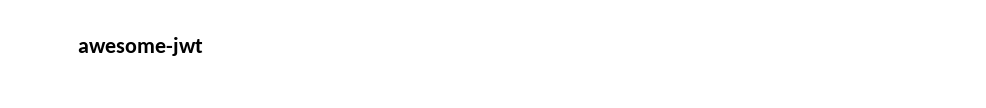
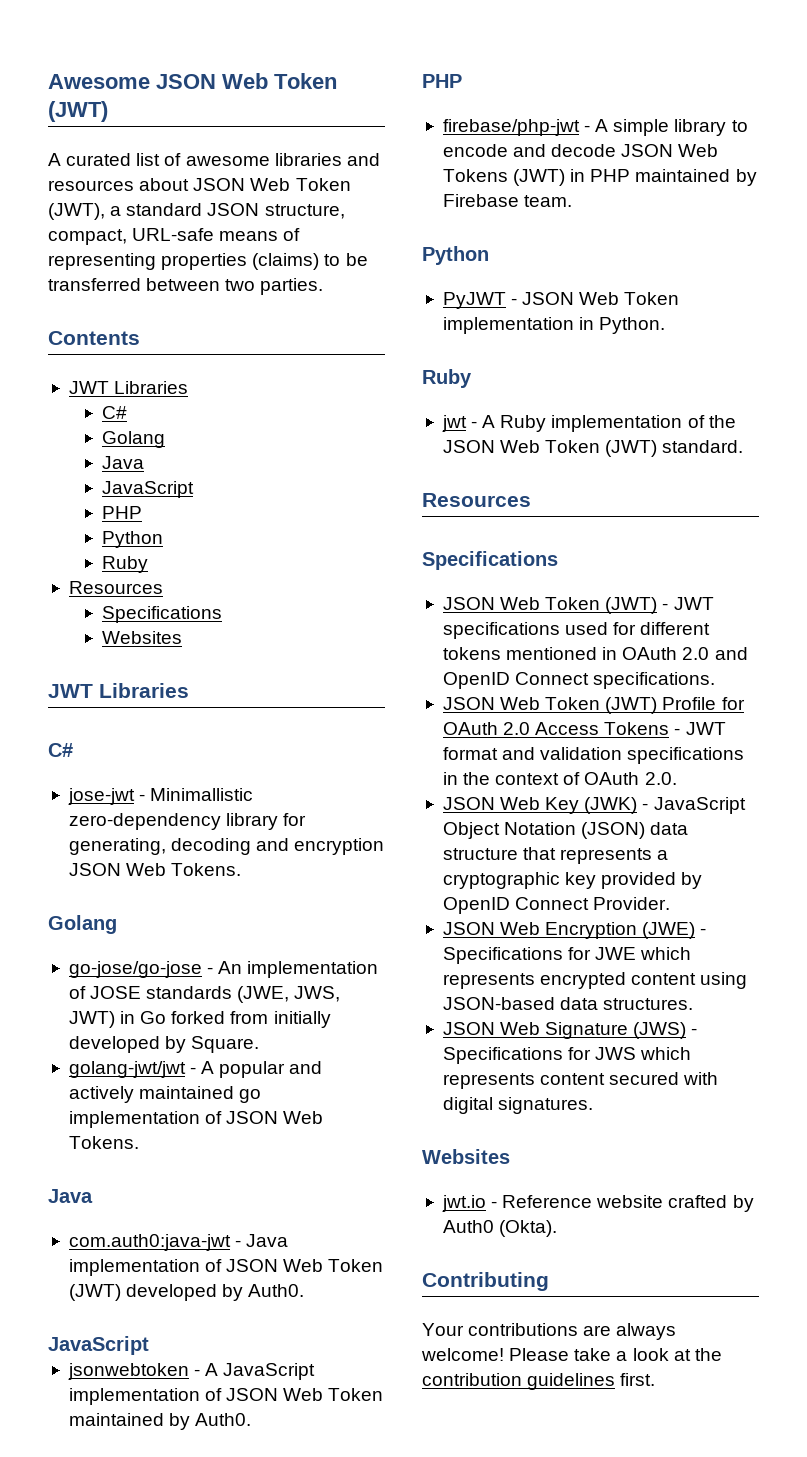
[78,37,203,56] awesome-jwt -> [48,73,337,89] [48,101,108,122] [48,153,380,166] [48,178,351,191] [48,203,345,220] [48,228,301,245] [48,253,368,270] [48,278,324,295] [48,331,140,345] [68,381,189,394] [102,406,128,419] [102,431,166,448] [102,456,145,469] [102,481,195,498] [102,506,143,519] [102,531,164,548] [102,556,149,573] [68,581,163,594] [102,606,223,623] [102,631,183,644] [48,683,189,698] [48,743,73,757] [67,788,254,805] [68,813,307,830] [68,838,385,855] [68,863,242,876] [48,915,117,934] [68,961,379,978] [68,986,341,1003] [68,1011,331,1028] [68,1036,260,1053] [68,1061,323,1078] [68,1086,262,1103] [68,1111,324,1128] [68,1136,139,1149] [48,1189,93,1203] [68,1234,289,1251] [68,1259,384,1276] [68,1284,305,1301] [48,1336,149,1355] [67,1363,316,1380] [68,1388,384,1405] [68,1413,252,1430] [422,74,462,88] [442,119,748,136] [442,144,719,157] [442,169,757,186] [442,194,573,207] [422,246,489,265] [442,292,680,309] [442,317,666,334] [422,369,472,388] [441,415,736,432] [442,440,744,457] [422,493,531,507] [422,551,558,570] [442,597,714,614] [442,622,711,639] [442,647,748,660] [442,672,716,689] [442,697,745,714] [442,722,726,735] [442,747,745,764] [442,772,677,785] [442,797,746,814] [442,822,689,839] [442,847,669,864] [442,872,703,889] [442,897,671,914] [442,922,707,939] [442,947,692,964] [442,972,748,989] [442,997,694,1010] [442,1022,698,1039] [442,1047,692,1064] [442,1072,719,1089] [442,1097,594,1114] [422,1149,510,1164] [441,1195,754,1212] [442,1220,558,1237] [422,1272,549,1291] [422,1323,677,1340] [421,1348,722,1361] [422,1373,656,1390] Awesome JSON Web Token (JWT) // A curated list of awesome libraries and resources about JSON Web Token (JWT), a standard JSON structure, compact, URL-safe means of representing properties (claims) to be transferred between two parties. // Contents // JWT Libraries // C# // Golang // Java // JavaScript // PHP // Python // Ruby // Resources // Specifications // Websites // JWT Libraries // C# // jose-jwt - Minimallistic zero-dependency library for generating, decoding and encryption JSON Web Tokens. // Golang // go-jose/go-jose - An implementation of JOSE standards (JWE, JWS, JWT) in Go forked from initially developed by Square. // golang-jwt/jwt - A popular and actively maintained go implementation of JSON Web Tokens. // Java // com.auth0:java-jwt - Java implementation of JSON Web Token (JWT) developed by Auth0. // JavaScript // jsonwebtoken - A JavaScript implementation of JSON Web Token maintained by Auth0. // PHP // firebase/php-jwt - A simple library to encode and decode JSON Web Tokens (JWT) in PHP maintained by Firebase team. // Python // PyJWT - JSON Web Token implementation in Python. // Ruby // jwt - A Ruby implementation of the JSON Web Token (JWT) standard. // Resources // Specifications // JSON Web Token (JWT) - JWT specifications used for different tokens mentioned in OAuth 2.0 and OpenID Connect specifications. // JSON Web Token (JWT) Profile for OAuth 2.0 Access Tokens - JWT format and validation specifications in the context of OAuth 2.0. // JSON Web Key (JWK) - JavaScript Object Notation (JSON) data structure that represents a cryptographic key provided by OpenID Connect Provider. // JSON Web Encryption (JWE) - Specifications for JWE which represents encrypted content using JSON-based data structures. // JSON Web Signature (JWS) - Specifications for JWS which represents content secured with digital signatures. // Websites // jwt.io - Reference website crafted by Auth0 (Okta). // Contributing // Your contributions are always welcome! Please take a look at the contribution guidelines first.

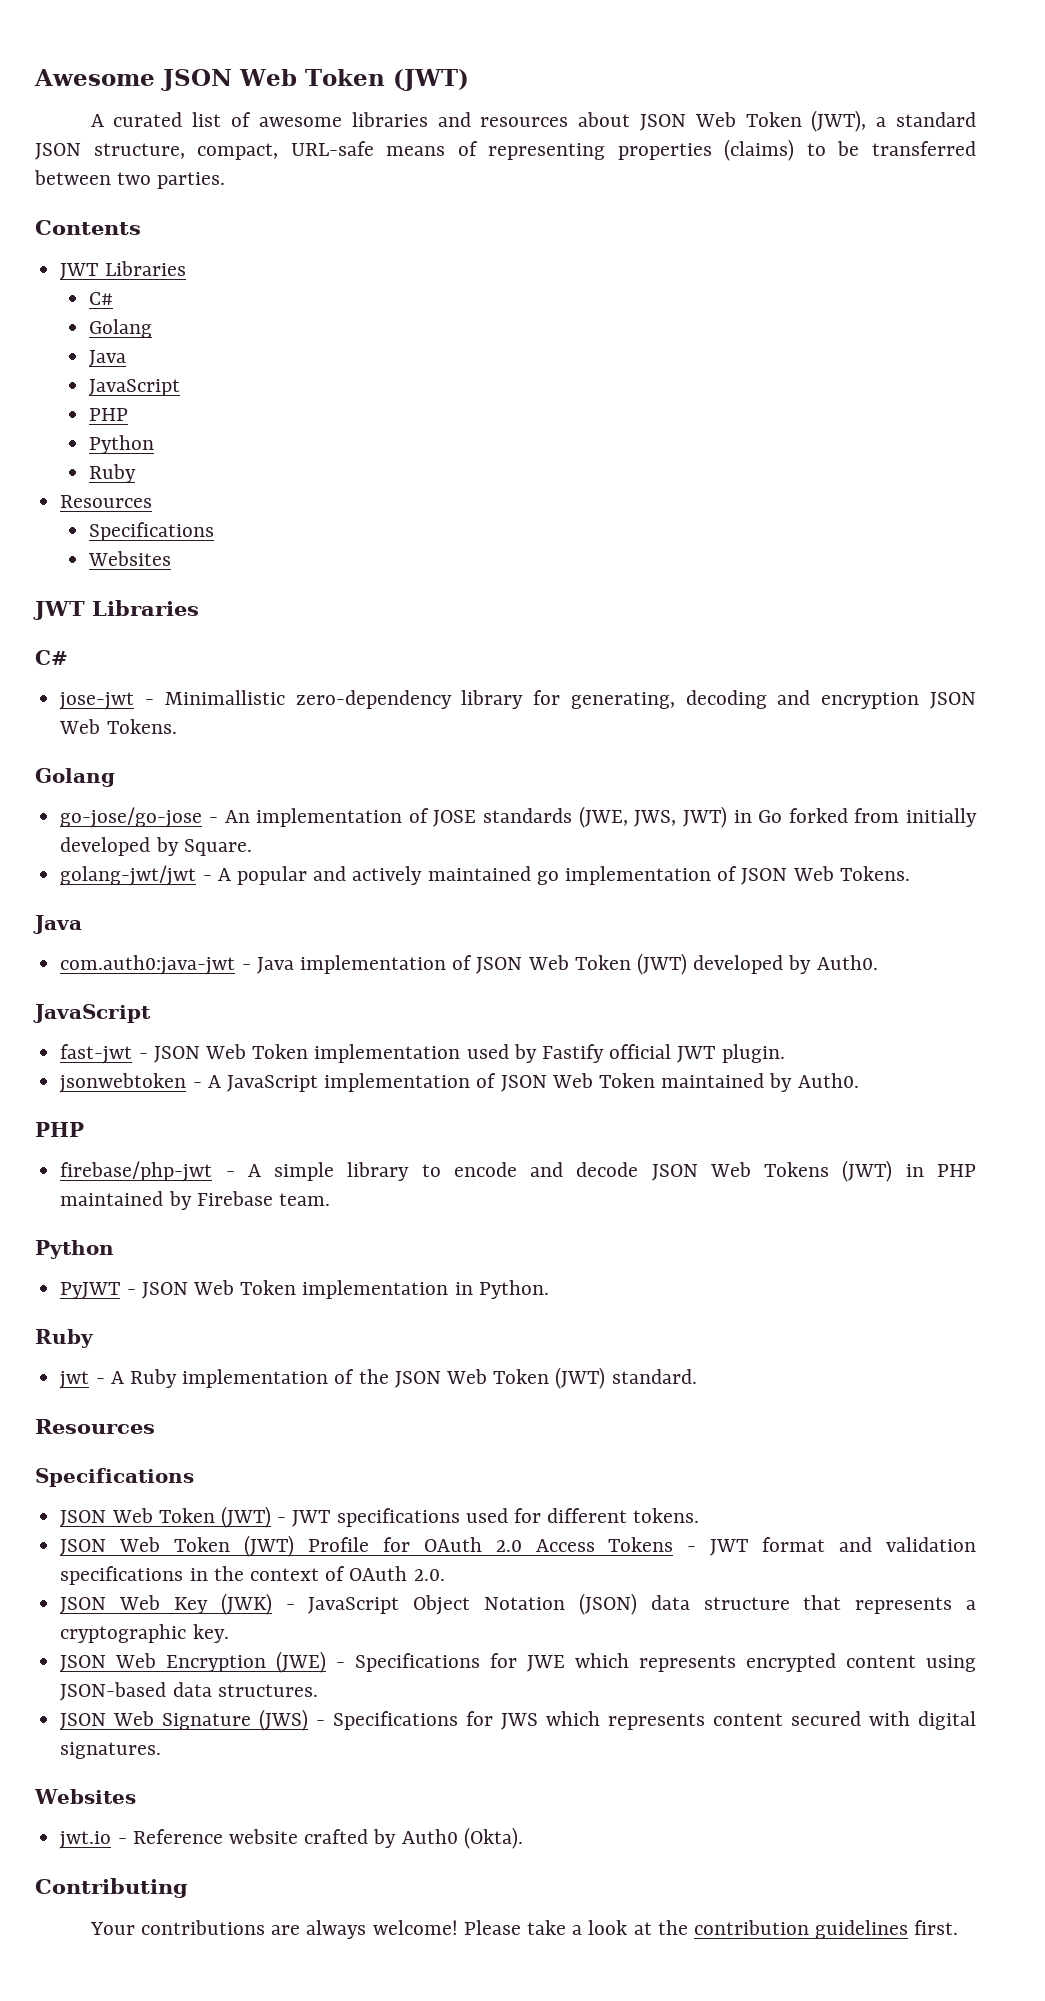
(149, 1345) none -> [60,1044,785,1064] // fast-jwt - JSON Web Token implementation used by Fastify official JWT plugin.
[442,647,748,660] [442,672,716,689] tokens mentioned in OAuth 2.0 and OpenID Connect specifications. -> [633,1508,700,1523] tokens.
[565,872,703,889] [442,897,671,914] key provided by OpenID Connect Provider. -> [192,1624,229,1643] key.

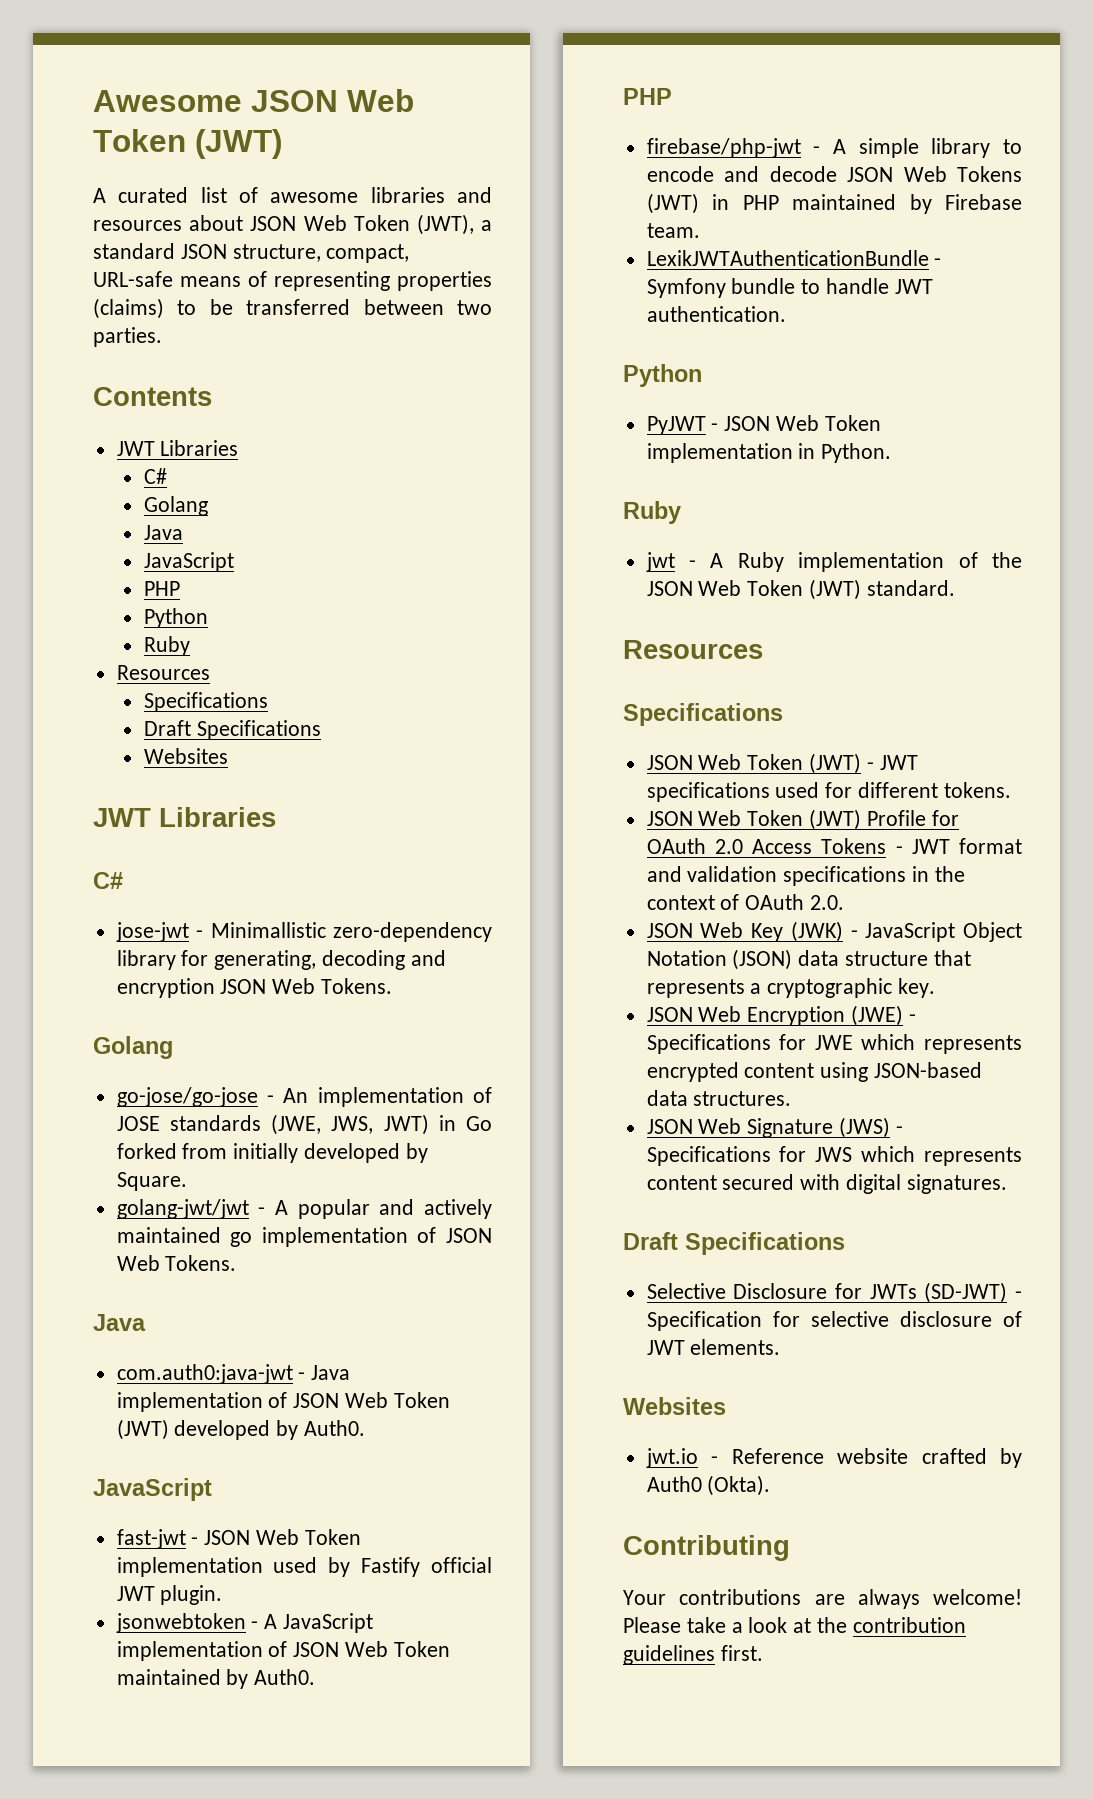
(215, 531) none -> [143,720,321,740] // Draft Specifications
(330, 1199) none -> [646,250,942,266] [646,278,933,298] [646,306,786,322] // LexikJWTAuthenticationBundle - Symfony bundle to handle JWT authentication.
(162, 1750) none -> [623,1232,845,1255] [646,1282,1022,1303] [646,1311,1022,1331] [646,1339,781,1355] // Draft Specifications // Selective Disclosure for JWTs (SD-JWT) - Specification for selective disclosure of JWT elements.

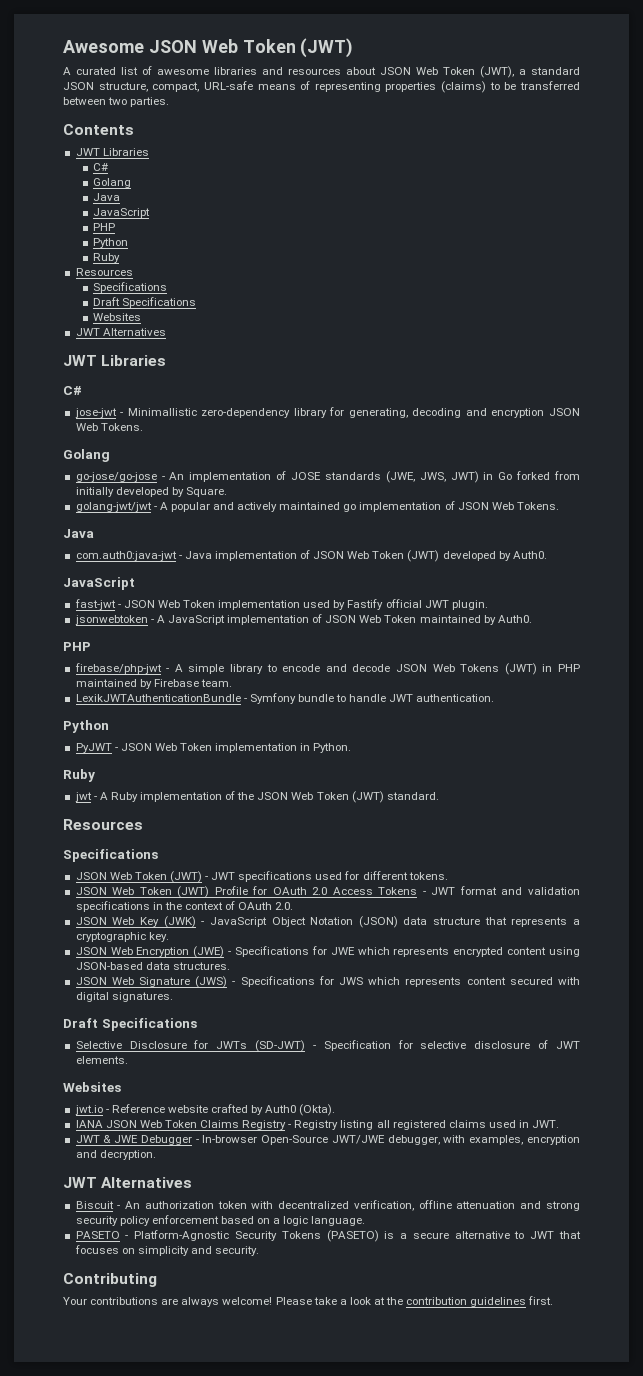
(228, 756) none -> [75,328,166,336] // JWT Alternatives
(771, 1485) none -> [75,1120,560,1130] [75,1135,580,1145] [75,1150,156,1160] [63,1177,193,1188] [75,1200,580,1211] [75,1215,366,1226] [75,1230,581,1242] [74,1245,260,1256] // IANA JSON Web Token Claims Registry - Registry listing all registered claims used in JWT. // JWT & JWE Debugger - In-browser Open-Source JWT/JWE debugger, with examples, encryption and decryption. // JWT Alternatives // Biscuit - An authorization token with decentralized verification, offline attenuation and strong security policy enforcement based on a logic language. // PASETO - Platform-Agnostic Security Tokens (PASETO) is a secure alternative to JWT that focuses on simplicity and security.

